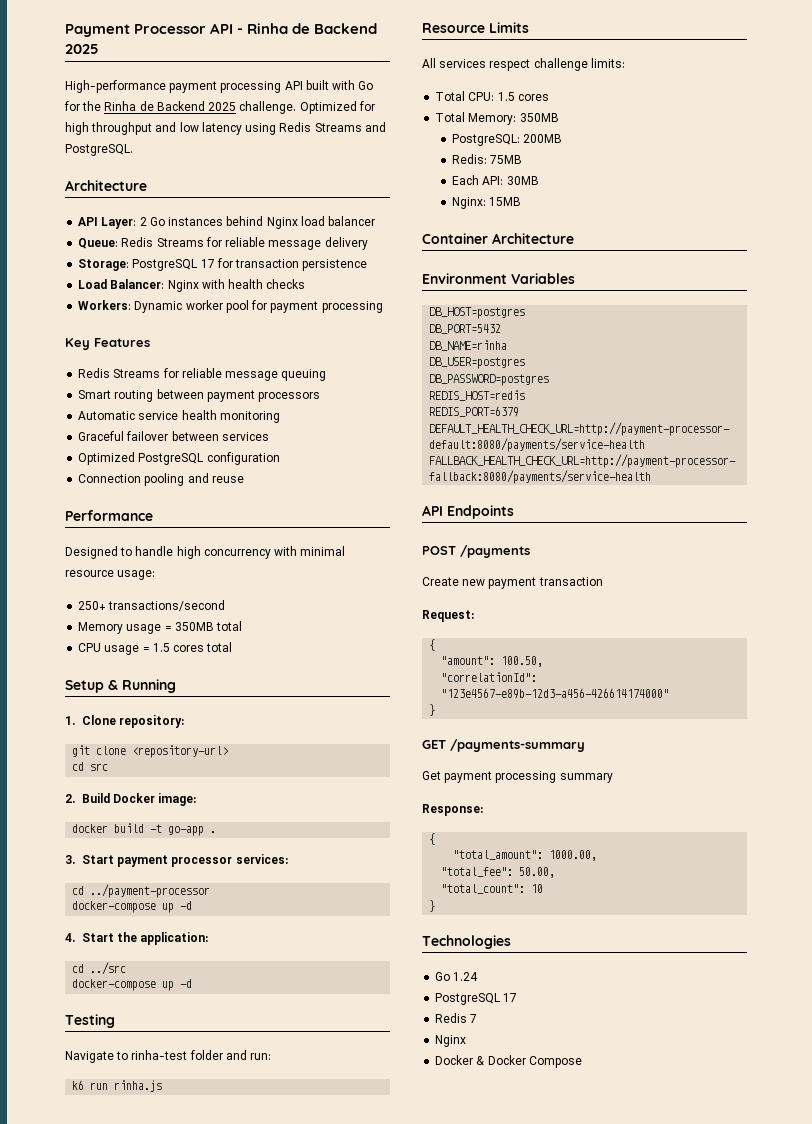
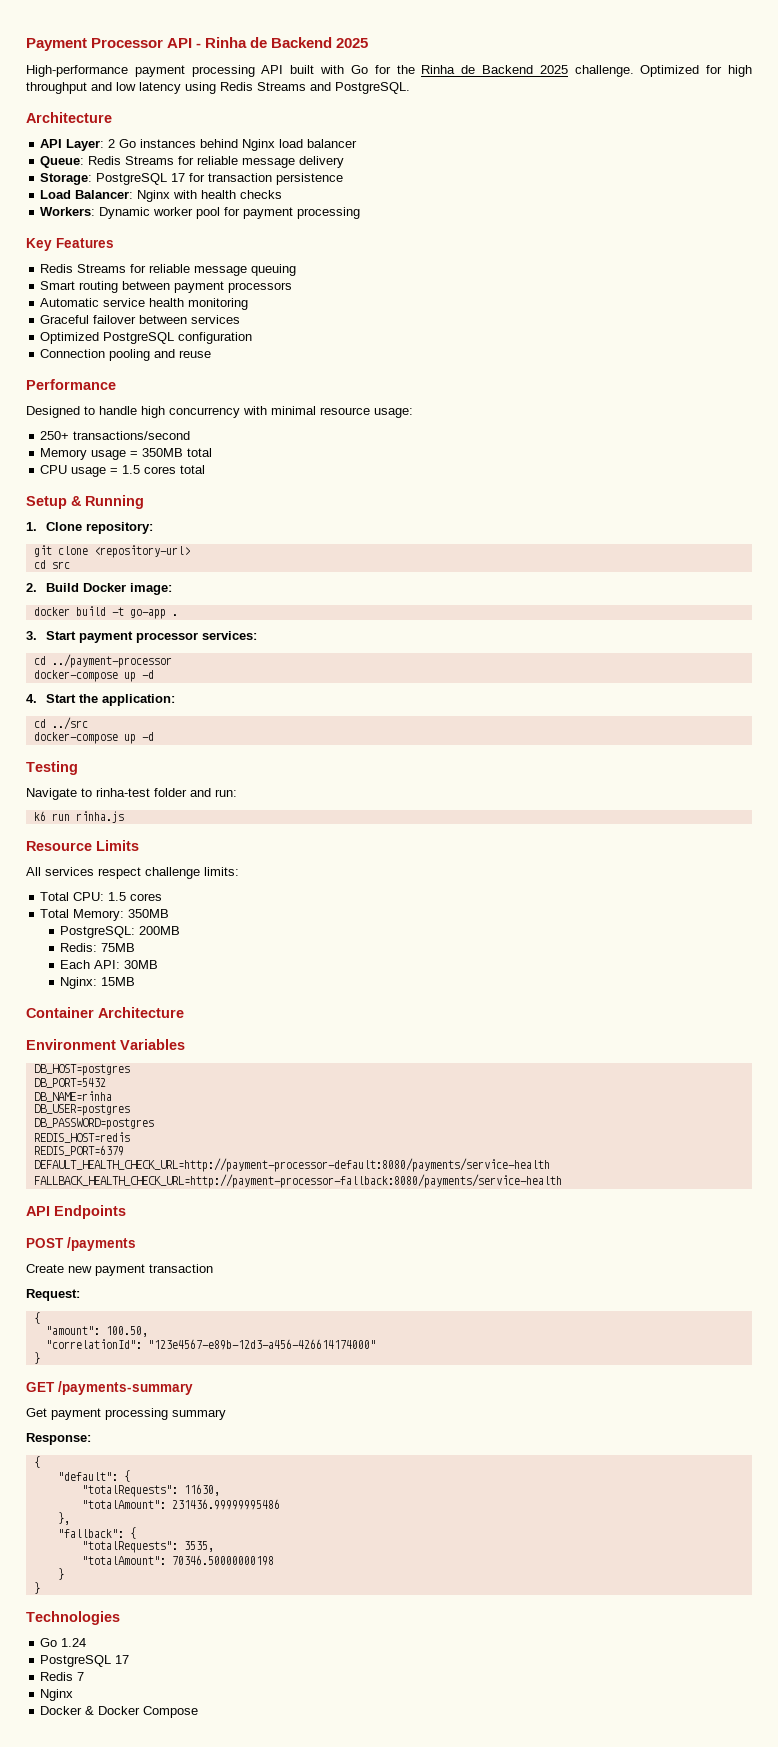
[453,850,598,861] [441,867,556,878] [441,884,544,894] "total_amount": 1000.00, // "total_fee": 50.00, // "total_count": 10 -> [57,1470,130,1482] [81,1484,220,1497] [81,1499,280,1510] [57,1512,70,1525] [57,1527,136,1539] [81,1541,214,1553] [81,1555,274,1566] [57,1568,64,1580] "default": { // "totalRequests": 11630, // "totalAmount": 231436.99999995486 // }, // "fallback": { // "totalRequests": 3535, // "totalAmount": 70346.50000000198 // }

